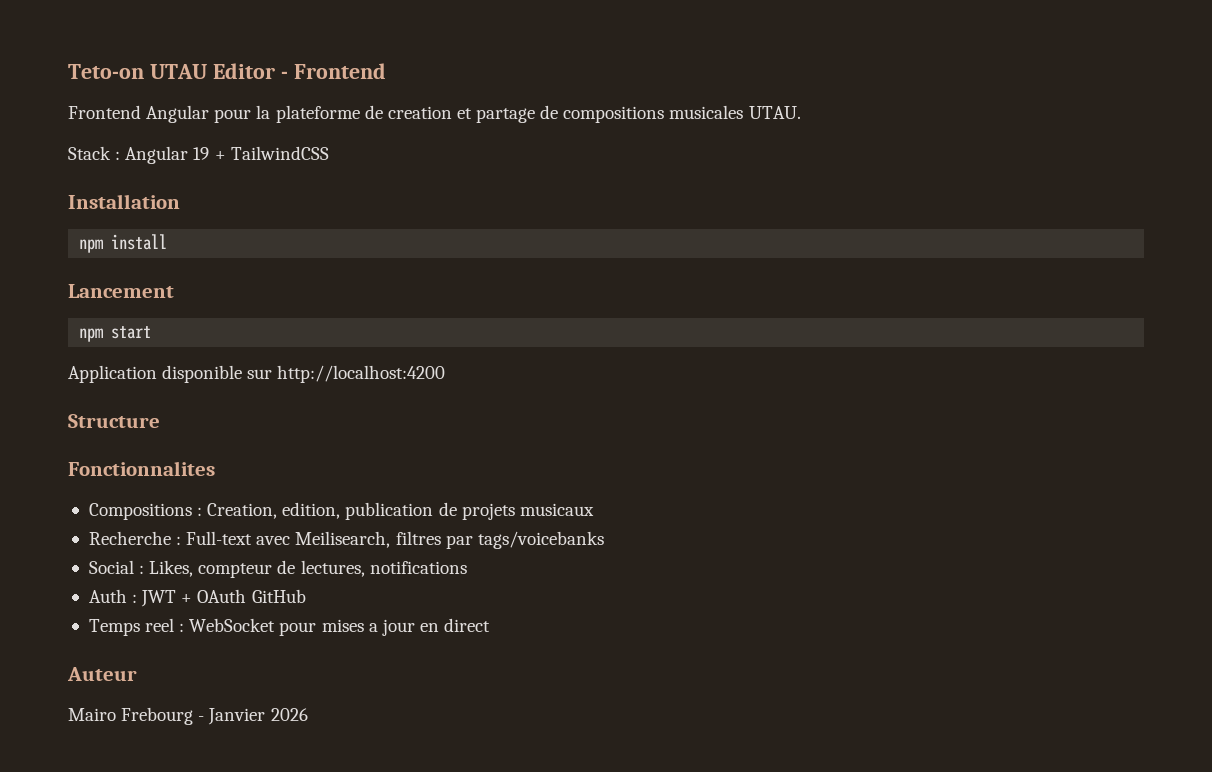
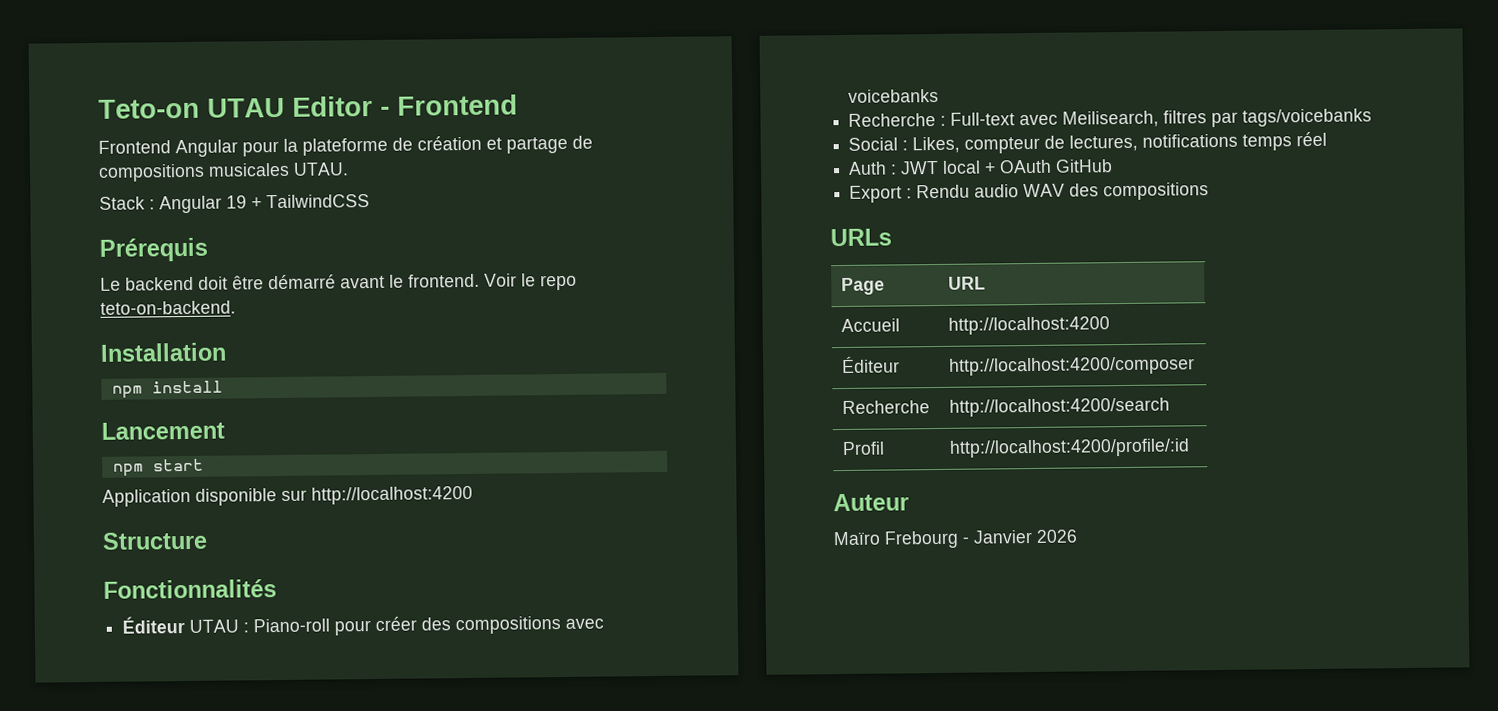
[387,106,452,119] creation -> [417,135,482,151] création
(329, 153) none -> [99,237,208,262] [100,273,577,291] [100,300,236,315] // Prérequis // Le backend doit être démarré avant le frontend. Voir le repo teto-on-backend.
[68,461,215,476] [88,502,594,520] Fonctionnalites // Compositions : Creation, edition, publication de projets musicaux -> [103,579,277,599] [122,616,605,636] [848,88,940,103] Fonctionnalités // Éditeur UTAU : Piano-roll pour créer des compositions avec voicebanks
(467, 567) none -> [1242,131,1328,151] temps réel
(177, 598) none -> [942,160,982,174] local
[88,618,491,636] Temps reel : WebSocket pour mises a jour en direct -> [849,182,1210,203] [830,228,892,247] [840,277,885,296] [947,276,986,290] [840,318,900,333] [947,316,1110,335] [841,356,900,374] [948,356,1195,376] [841,400,930,415] [948,397,1170,417] [841,441,885,456] [948,438,1190,458] Export : Rendu audio WAV des compositions // URLs // Page | URL // Accueil | http://localhost:4200 // Éditeur | http://localhost:4200/composer // Recherche | http://localhost:4200/search // Profil | http://localhost:4200/profile/:id
[68,708,116,721] Mairo -> [833,531,881,546] Maïro

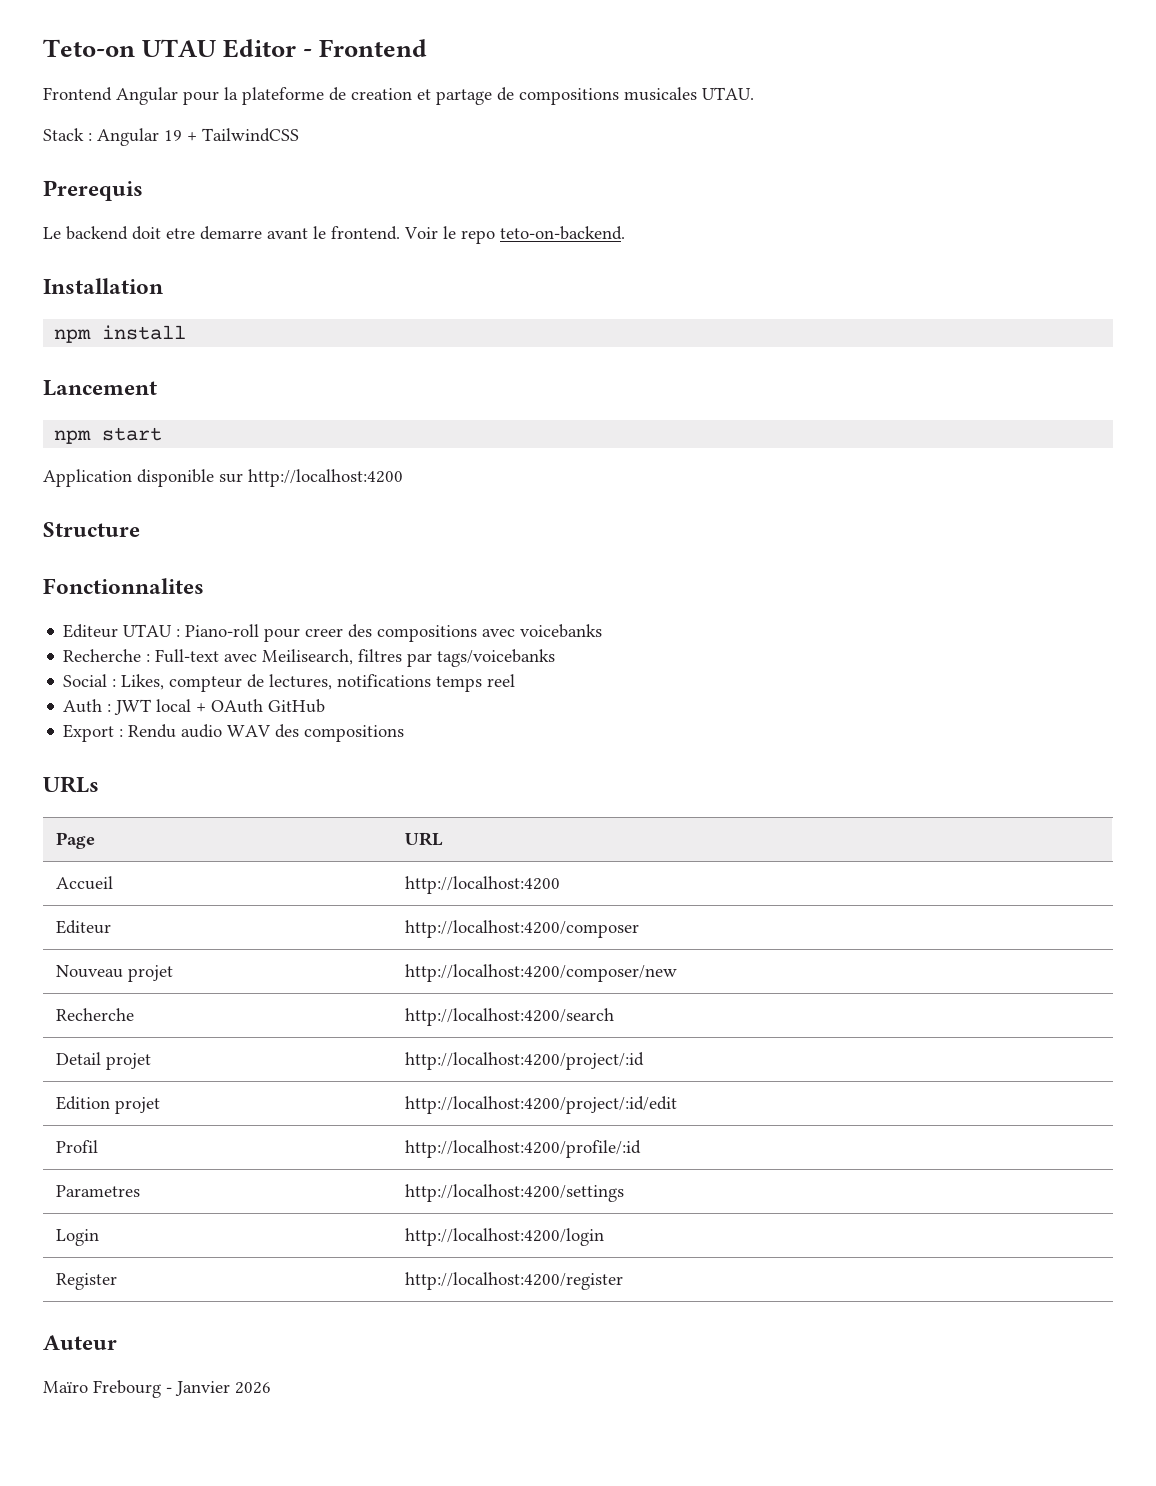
[417,135,482,151] création -> [351,88,412,100] creation
[99,237,208,262] Prérequis -> [43,180,143,201] Prerequis
[232,274,336,290] être démarré -> [166,226,262,240] etre demarre
[103,579,277,599] [122,616,186,634] Fonctionnalités // Éditeur -> [43,578,204,594] [63,624,119,638] Fonctionnalites // Editeur
[375,616,418,631] créer -> [305,628,344,637] creer
[1296,131,1328,147] réel -> [487,674,516,687] reel
[841,356,900,374] Éditeur -> [55,920,111,934] Editeur
(1195, 366) none -> [55,965,173,982] [404,964,677,982] // Nouveau projet | http://localhost:4200/composer/new
[841,441,885,456] [948,438,1190,458] Profil | http://localhost:4200/profile/:id -> [55,1052,151,1070] [404,1052,644,1070] [55,1096,160,1114] [404,1096,677,1114] [55,1140,98,1153] [404,1140,641,1158] [55,1185,140,1197] [404,1184,624,1202] [55,1229,99,1246] [404,1228,604,1246] [55,1273,117,1290] [404,1272,623,1290] Detail projet | http://localhost:4200/project/:id // Edition projet | http://localhost:4200/project/:id/edit // Profil | http://localhost:4200/profile/:id // Parametres | http://localhost:4200/settings // Login | http://localhost:4200/login // Register | http://localhost:4200/register

